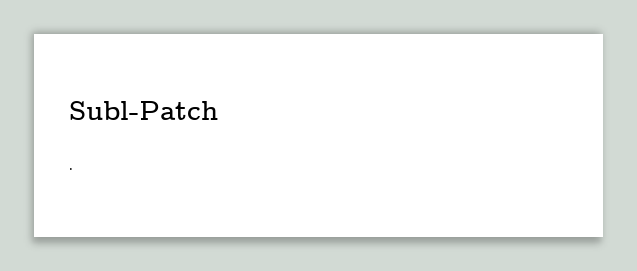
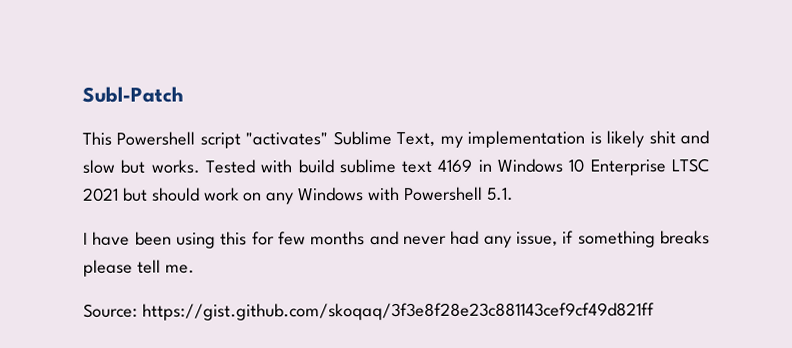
[69,167,73,170] . -> [82,130,709,149] [82,158,710,176] [83,186,514,205] [83,230,710,249] [83,259,195,277] [83,302,655,321] This Powershell script "activates" Sublime Text, my implementation is likely shit and slow but works. Tested with build sublime text 4169 in Windows 10 Enterprise LTSC 2021 but should work on any Windows with Powershell 5.1. // I have been using this for few months and never had any issue, if something breaks please tell me. // Source: https://gist.github.com/skoqaq/3f3e8f28e23c881143cef9cf49d821ff

